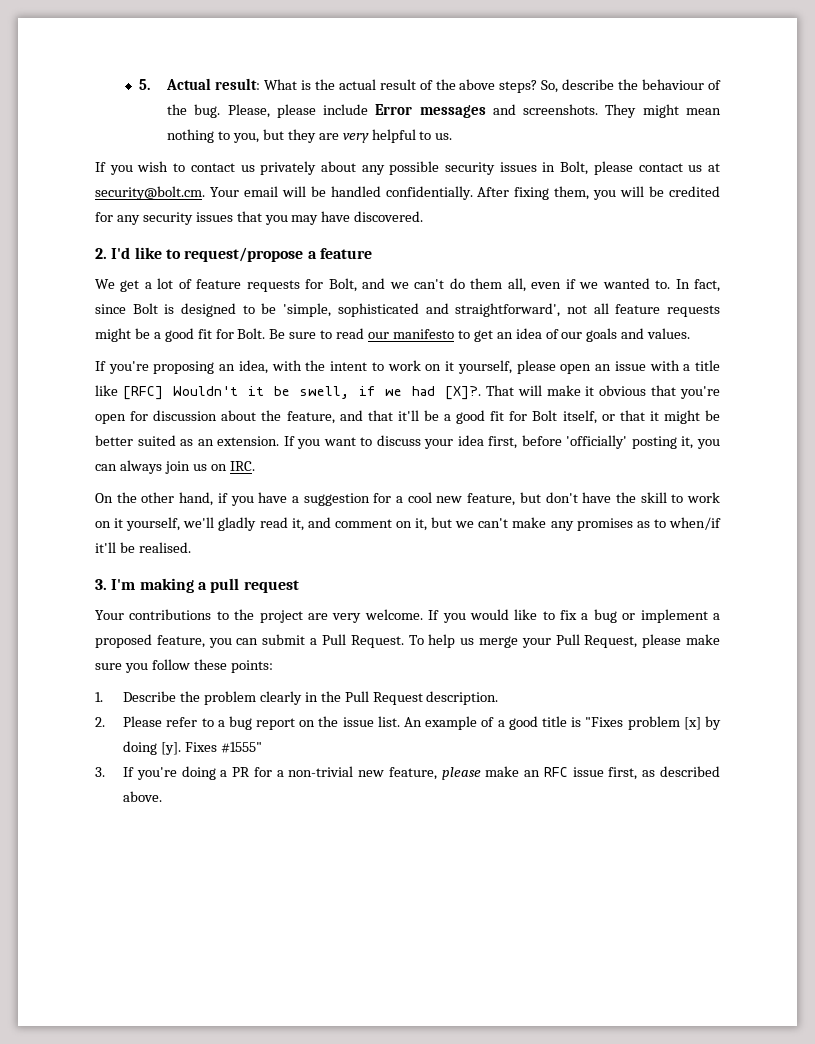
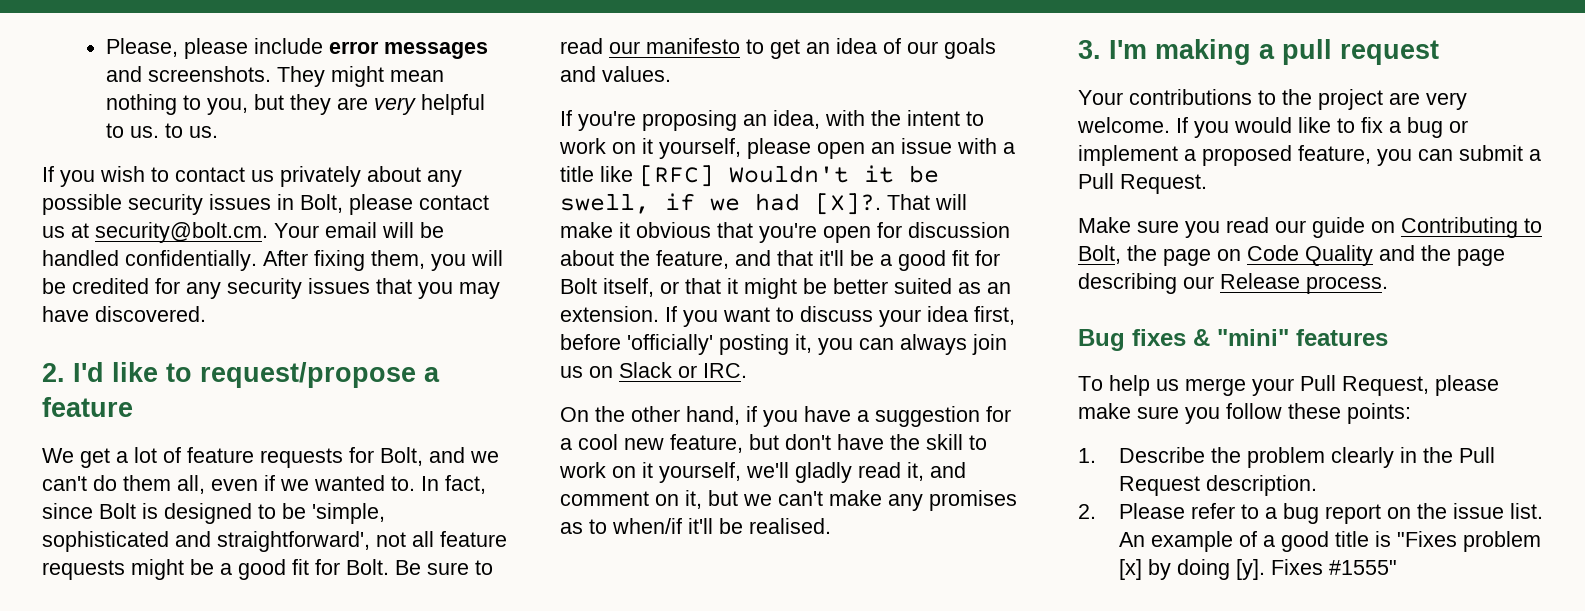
[139,78,721,93] [167,104,221,118] 5. Actual result: What is the actual result of the above steps? So, describe the behaviour of the bug. -> (106, 47) none
[375,104,413,115] Error -> [329,41,380,54] error
(453, 136) none -> [165,123,219,138] to us.
(227, 467) none -> [619,362,697,378] Slack or
(404, 641) none -> [1078,217,1542,238] [1078,245,1505,266] [1078,273,1388,294] [1078,329,1388,351] // Make sure you read our guide on Contributing to Bolt, the page on Code Quality and the page describing our Release process. // Bug fixes & "mini" features //
[95,766,721,780] [123,791,163,802] // 3. If you're doing a PR for a non-trivial new feature, please make an RFC issue first, as described above. -> (1397, 567) none

